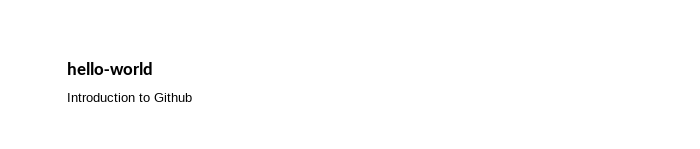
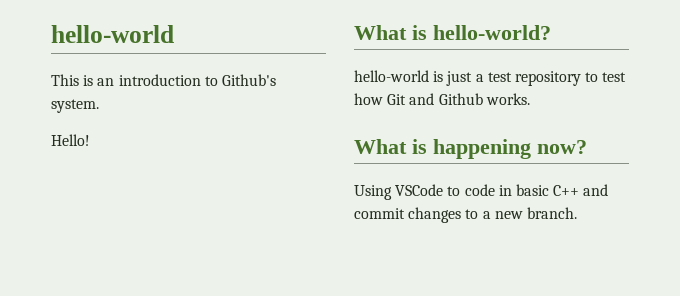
[67,93,192,102] Introduction to Github -> [51,74,276,86] [51,99,99,113] [51,134,90,146] [354,25,551,40] [354,70,627,86] [354,93,530,105] [354,139,587,159] [354,184,609,200] [354,207,577,223] This is an introduction to Github's system. // Hello! // What is hello-world? // hello-world is just a test repository to test how Git and Github works. // What is happening now? // Using VSCode to code in basic C++ and commit changes to a new branch.

